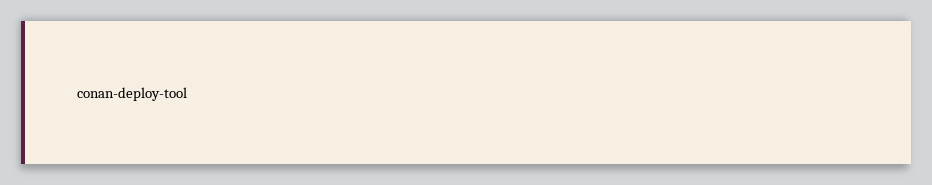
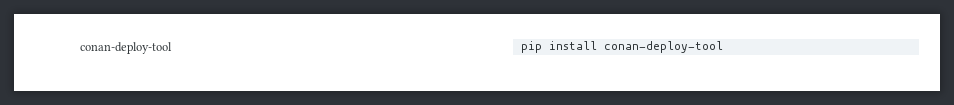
[77,87,187,101] conan-deploy-tool -> [80,42,172,54] [520,41,723,53] conan-deploy-tool // pip install conan-deploy-tool

